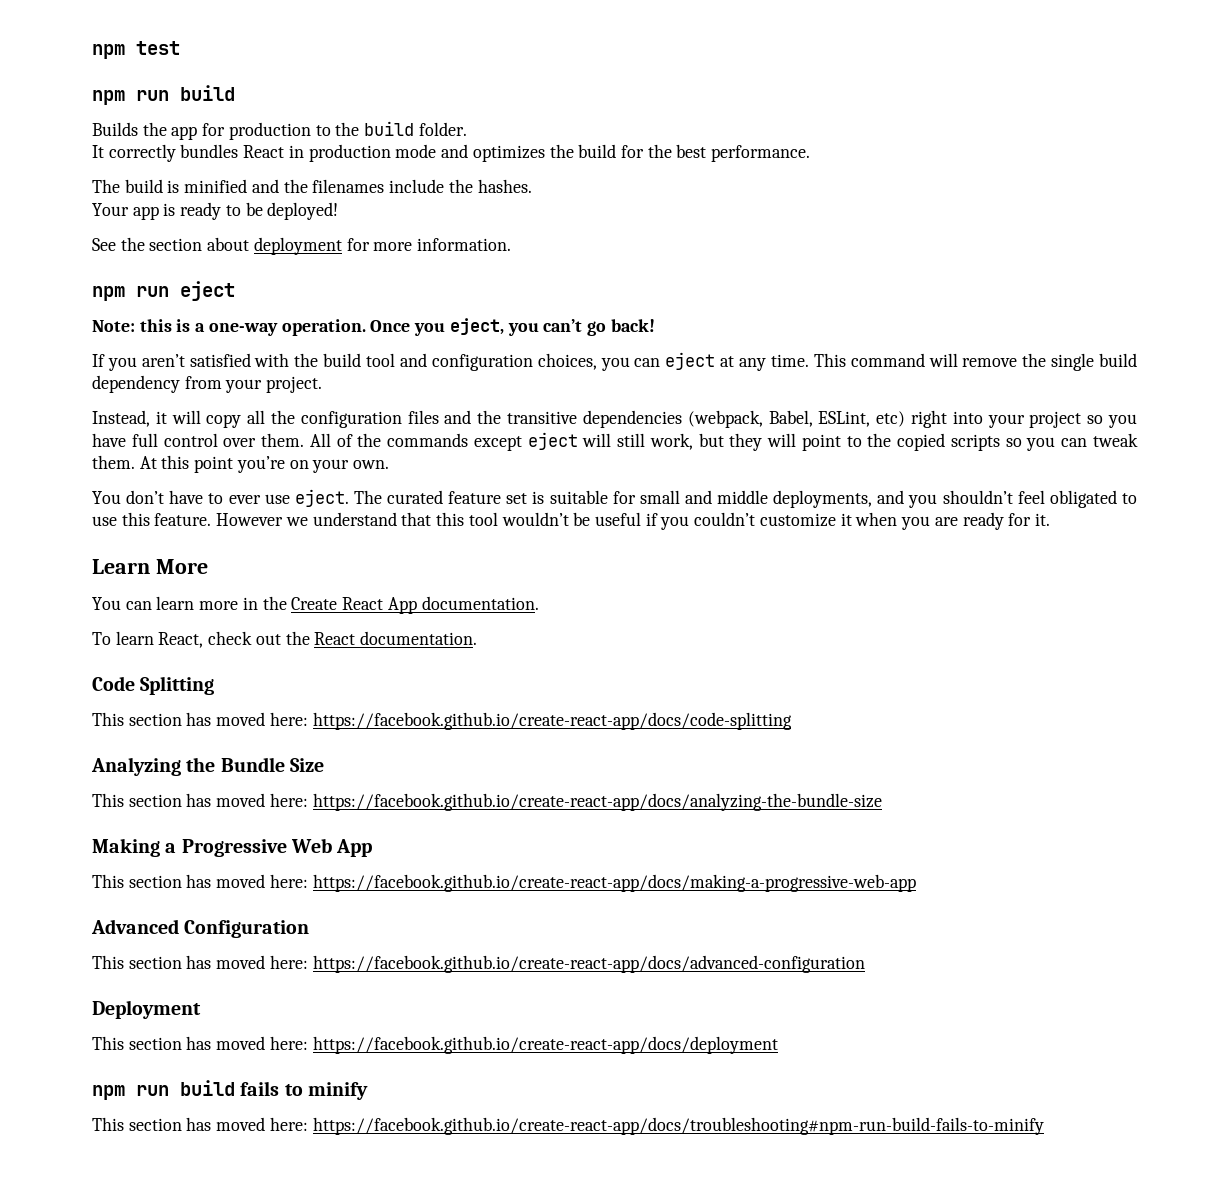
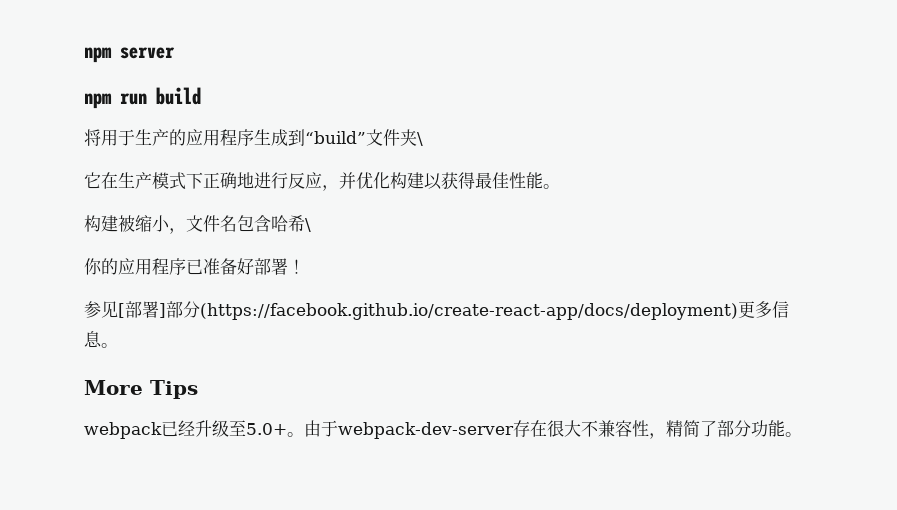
[92,41,180,59] npm test -> [84,47,175,63] npm server
[92,121,467,140] [92,144,811,162] [92,179,532,193] [92,202,339,220] [92,237,512,255] [92,281,235,301] [92,318,655,336] [92,352,1137,371] [92,375,323,393] [92,410,1138,428] [92,432,1138,451] [92,455,390,473] [92,489,1138,508] [92,512,1050,530] [92,559,208,574] [92,596,539,614] [92,631,478,648] [92,676,215,695] [92,712,792,730] [91,757,324,776] [92,793,882,811] [92,838,373,857] [92,874,916,892] [91,919,310,938] [92,955,865,973] [92,1000,201,1019] [92,1036,778,1054] [92,1080,368,1100] [92,1117,1044,1135] Builds the app for production to the build folder. // It correctly bundles React in production mode and optimizes the build for the best performance. // The build is minified and the filenames include the hashes. // Your app is ready to be deployed! // See the section about deployment for more information. // npm run eject // Note: this is a one-way operation. Once you eject, you can’t go back! // If you aren’t satisfied with the build tool and configuration choices, you can eject at any time. This command will remove the single build dependency from your project. // Instead, it will copy all the configuration files and the transitive dependencies (webpack, Babel, ESLint, etc) right into your project so you have full control over them. All of the commands except eject will still work, but they will point to the copied scripts so you can tweak them. At this point you’re on your own. // You don’t have to ever use eject. The curated feature set is suitable for small and middle deployments, and you shouldn’t feel obligated to use this feature. However we understand that this tool wouldn’t be useful if you couldn’t customize it when you are ready for it. // Learn More // You can learn more in the Create React App documentation. // To learn React, check out the React documentation. // Code Splitting // This section has moved here: https://facebook.github.io/create-react-app/docs/code-splitting // Analyzing the Bundle Size // This section has moved here: https://facebook.github.io/create-react-app/docs/analyzing-the-bundle-size // Making a Progressive Web App // This section has moved here: https://facebook.github.io/create-react-app/docs/making-a-progressive-web-app // Advanced Configuration // This section has moved here: https://facebook.github.io/create-react-app/docs/advanced-configuration // Deployment // This section has moved here: https://facebook.github.io/create-react-app/docs/deployment // npm run build fails to minify // This section has moved here: https://facebook.github.io/create-react-app/docs/troubleshooting#npm-run-build-fails-to-minify -> [84,129,423,146] [84,172,560,191] [84,215,311,234] [84,258,305,275] [84,301,789,320] [84,331,118,348] [84,380,198,399] [84,420,802,439] 将用于生产的应用程序生成到“build”文件夹\ // 它在生产模式下正确地进行反应，并优化构建以获得最佳性能。 // 构建被缩小，文件名包含哈希\ // 你的应用程序已准备好部署！ // 参见[部署]部分(https://facebook.github.io/create-react-app/docs/deployment)更多信息。 // More Tips // webpack已经升级至5.0+。由于webpack-dev-server存在很大不兼容性，精简了部分功能。

